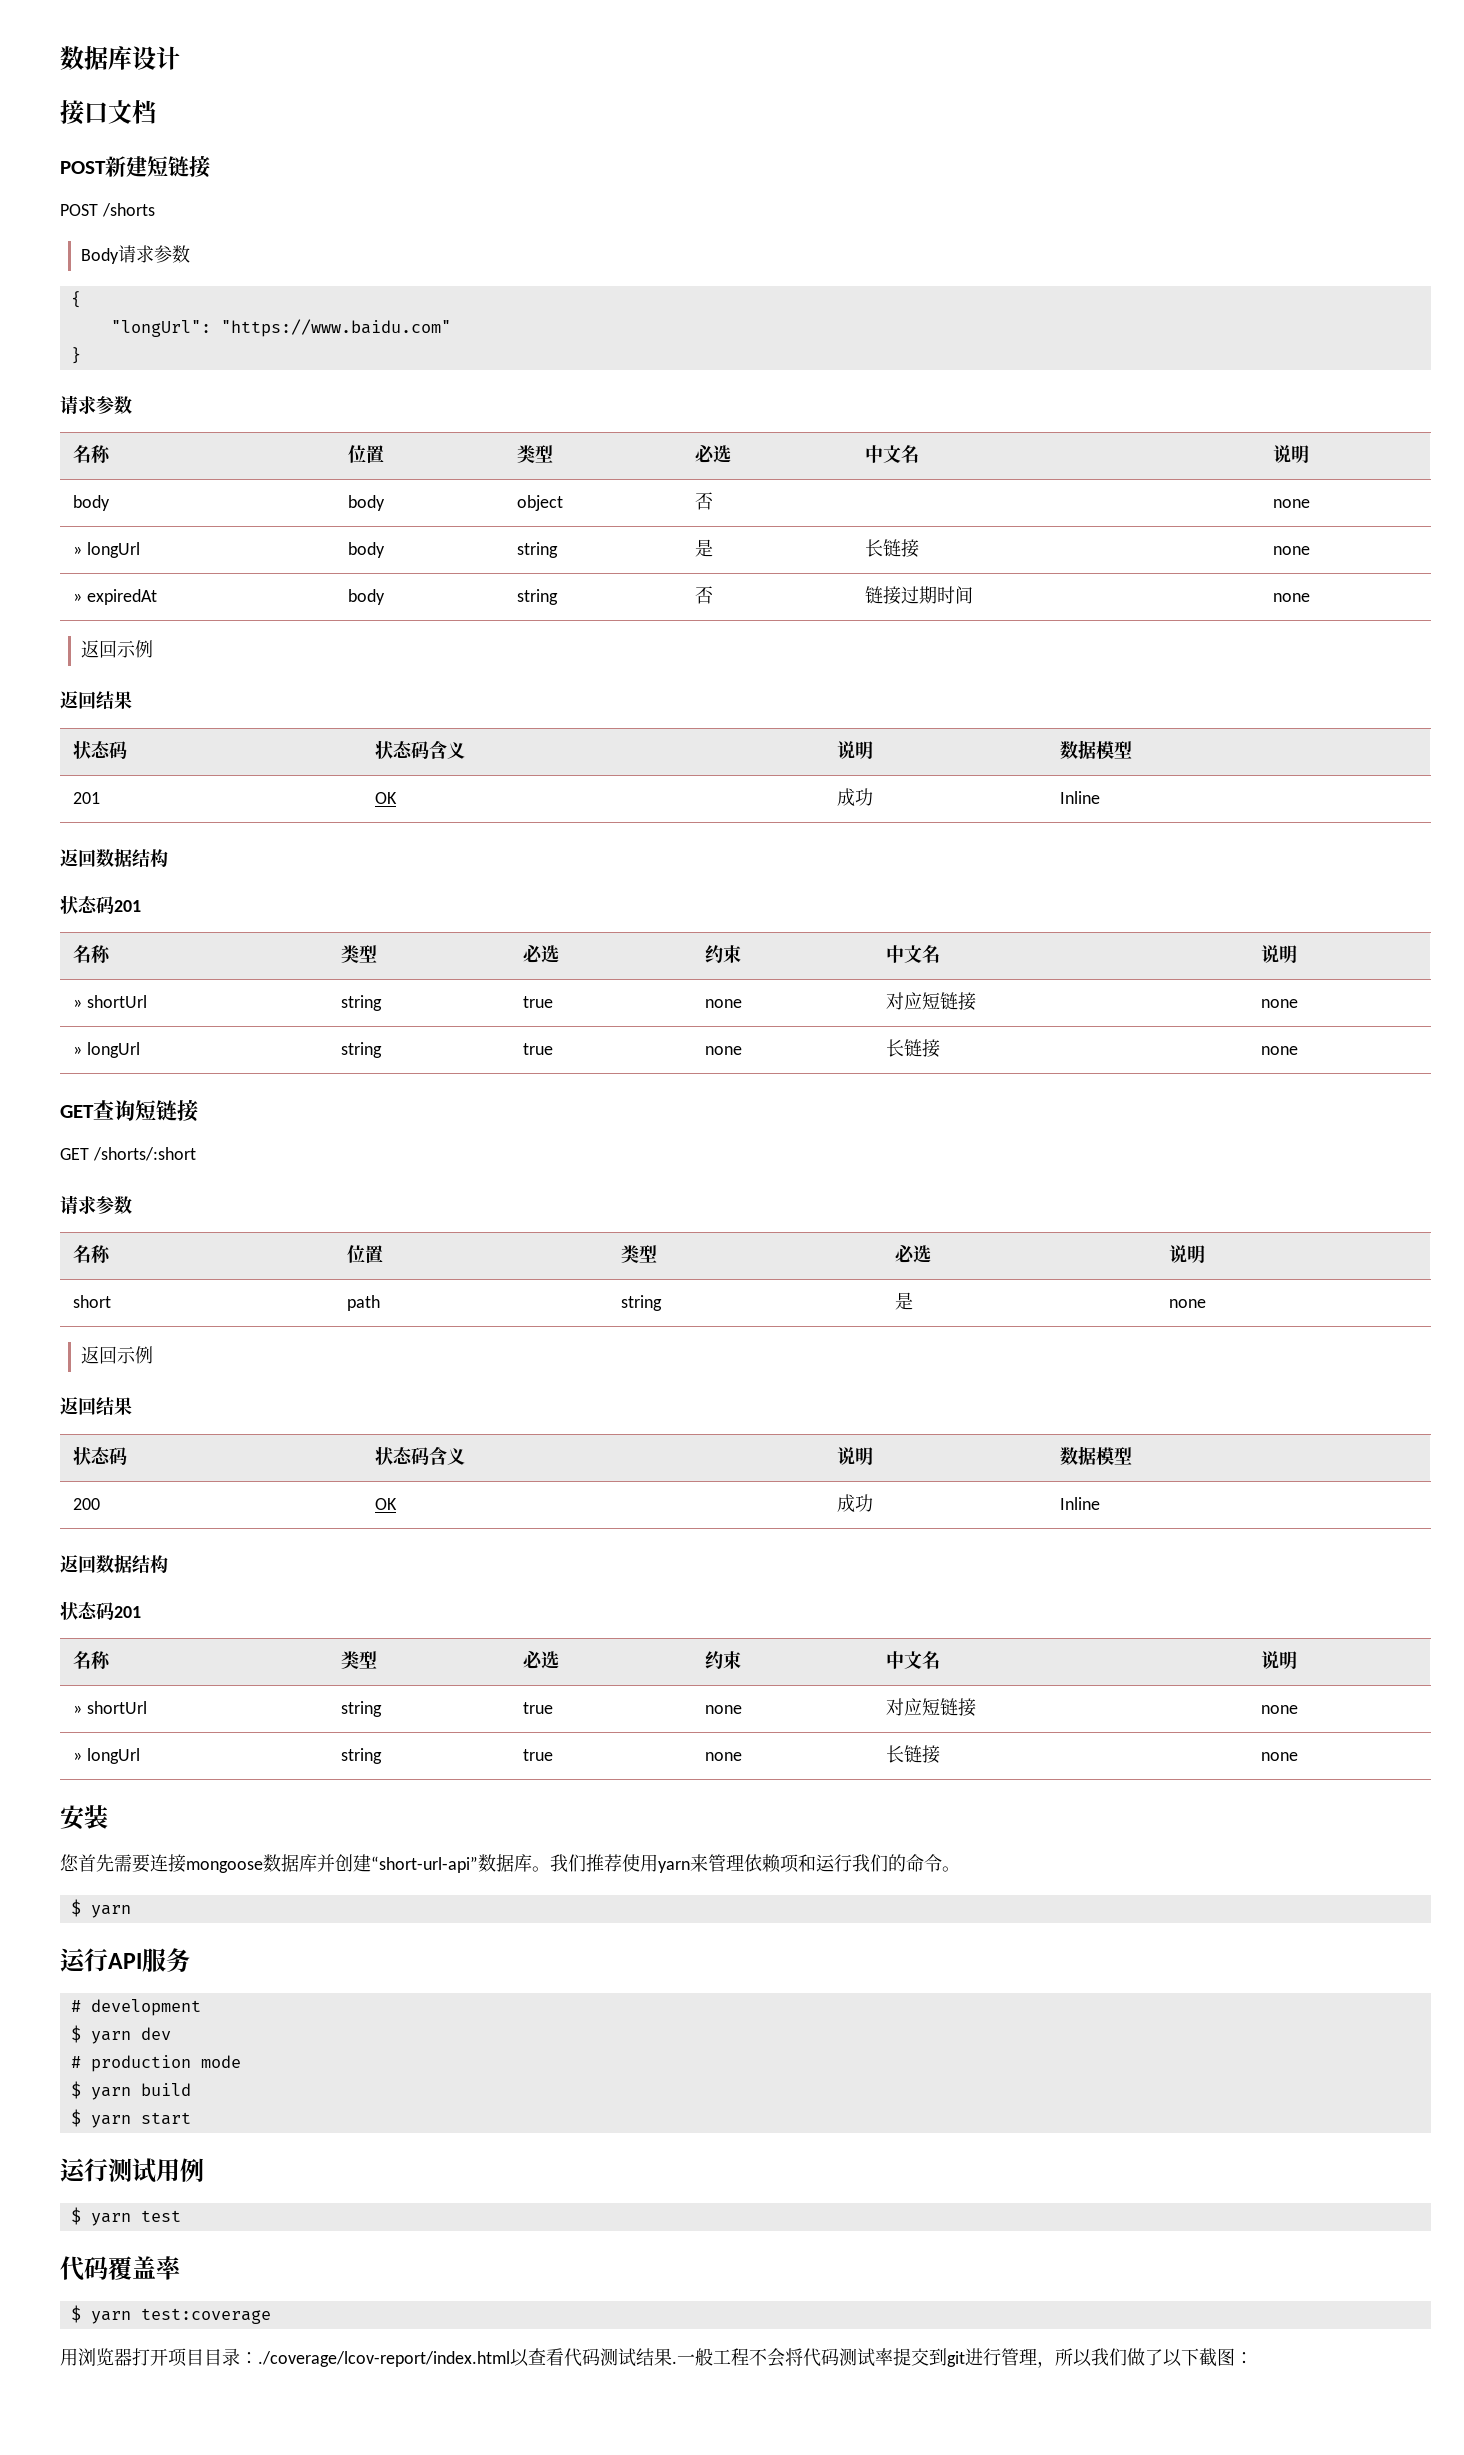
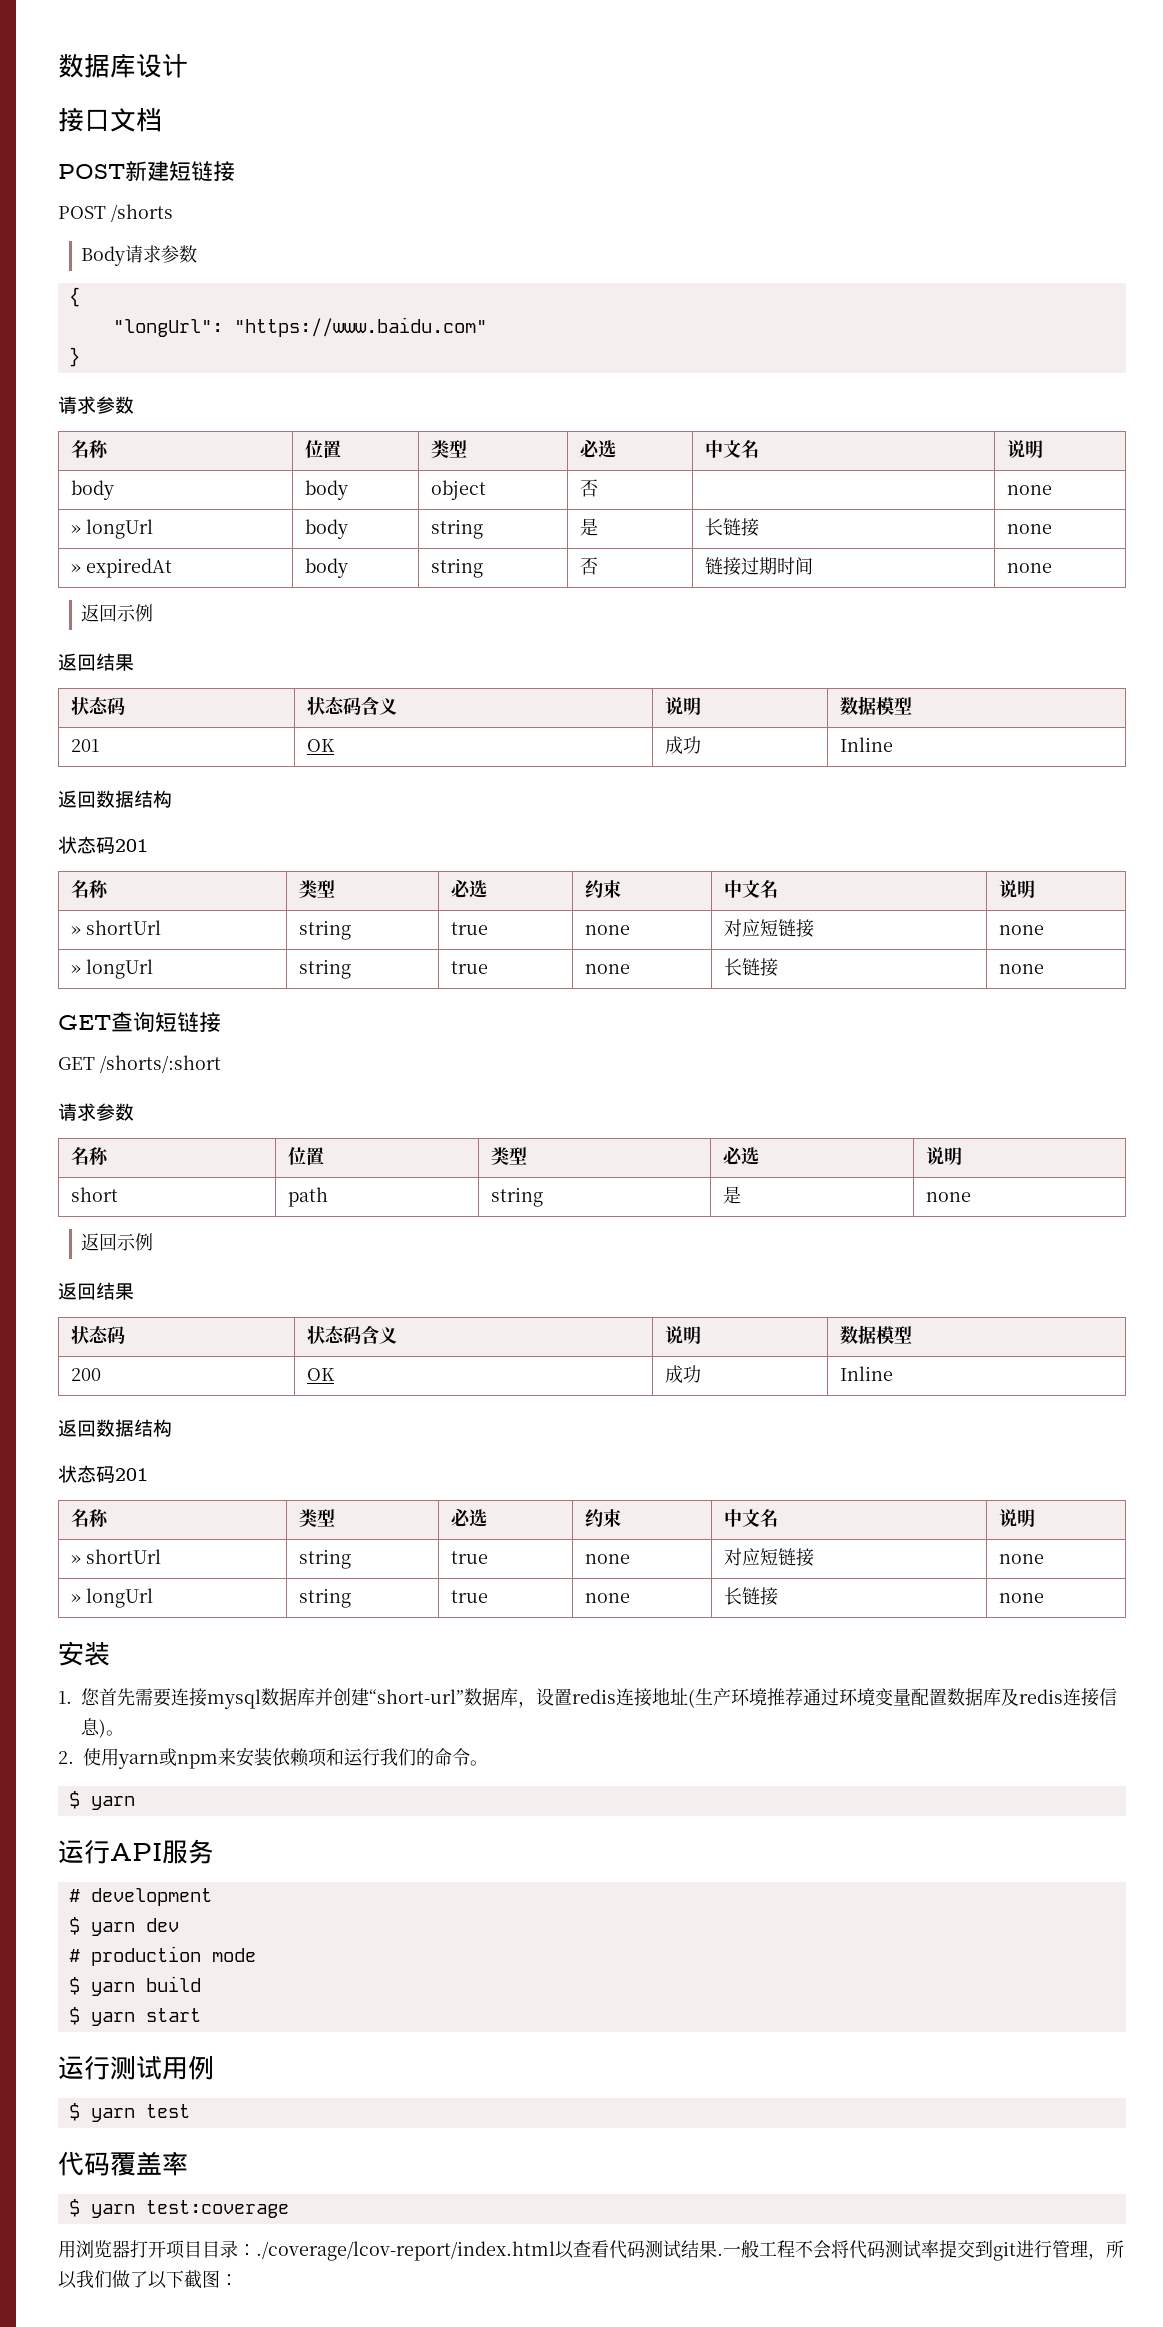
(108, 1817) none -> [58,1691,72,1704] 1.
[186,1861,263,1873] mongoose -> [207,1689,262,1709] mysql
[371,1854,744,1873] “short-url-api”数据库。我们推荐使用yarn来管理 -> [369,1688,1118,1708] [81,1718,125,1738] [58,1747,272,1769] “short-url”数据库，设置redis连接地址(生产环境推荐通过环境变量配置数据库及redis连接信息)。 // 2.使用yarn或npm来安装

